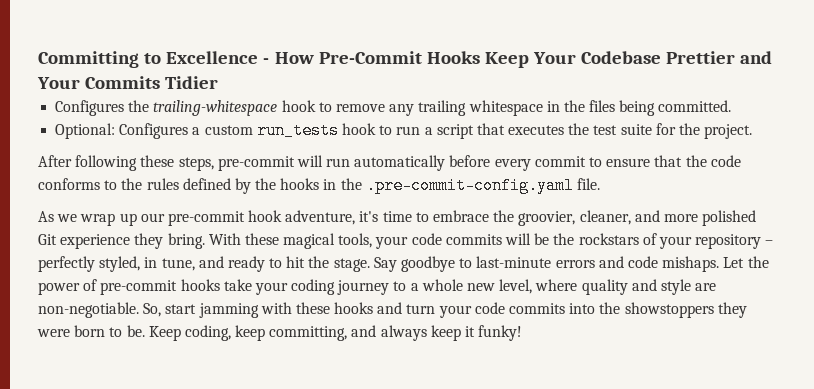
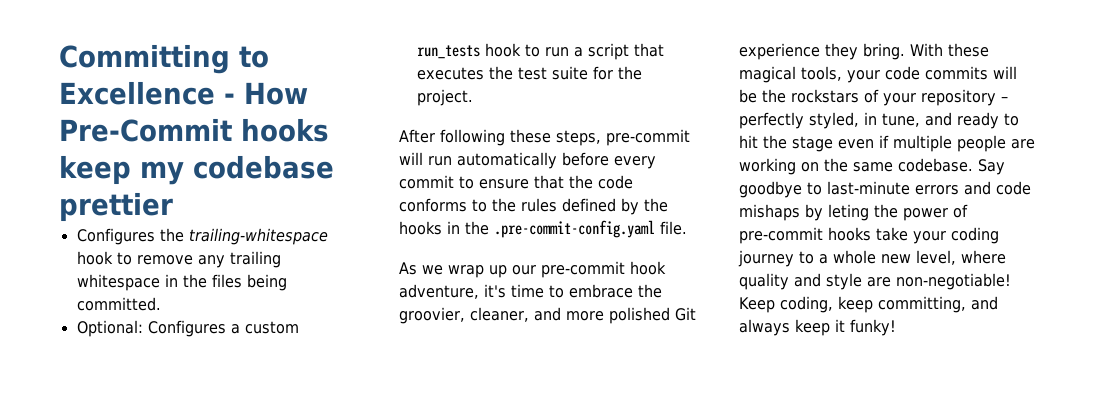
[426,51,773,68] [37,76,219,89] Hooks Keep Your Codebase Prettier and Your Commits Tidier -> [241,118,329,142] [59,155,334,185] [59,192,173,222] hooks keep my codebase prettier
[333,258,370,272] stage. -> [792,135,1035,152] [739,158,973,175] stage even if multiple people are working on the same codebase.
[662,256,745,272] mishaps. Let -> [739,204,869,221] mishaps by leting
[38,302,747,318] [37,325,145,337] non-negotiable. So, start jamming with these hooks and turn your code commits into the showstoppers they were born to be. -> [896,273,1011,290] non-negotiable!

